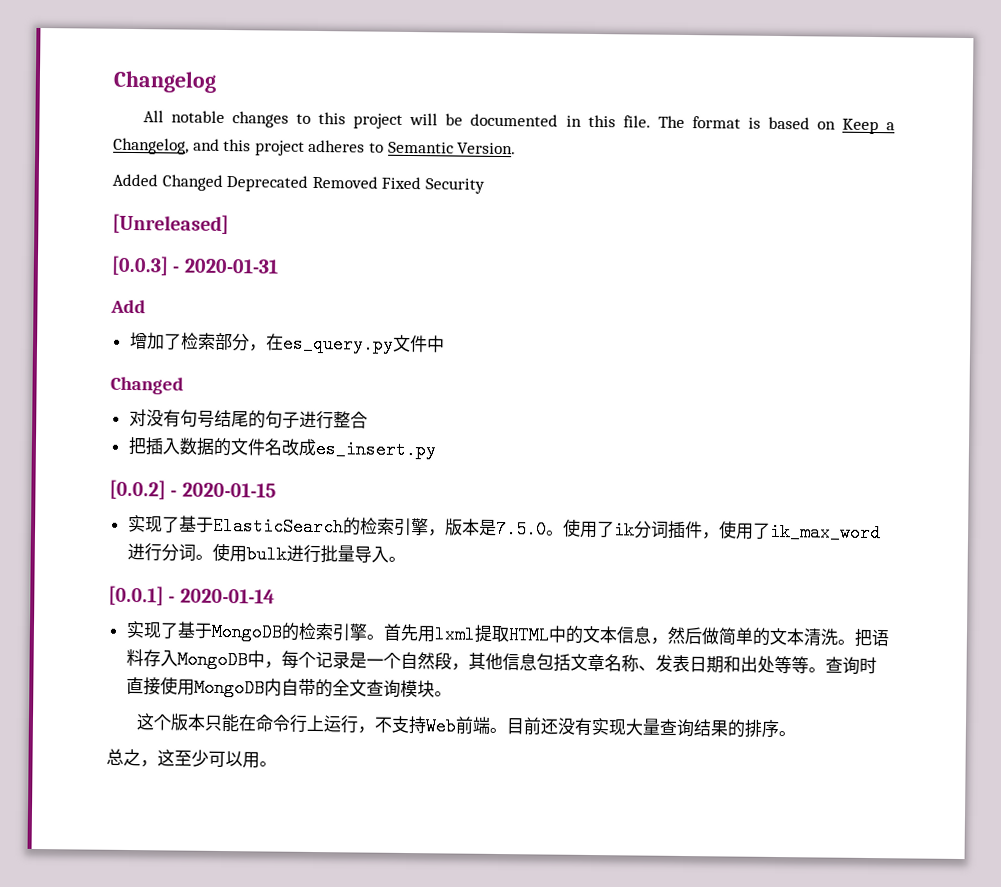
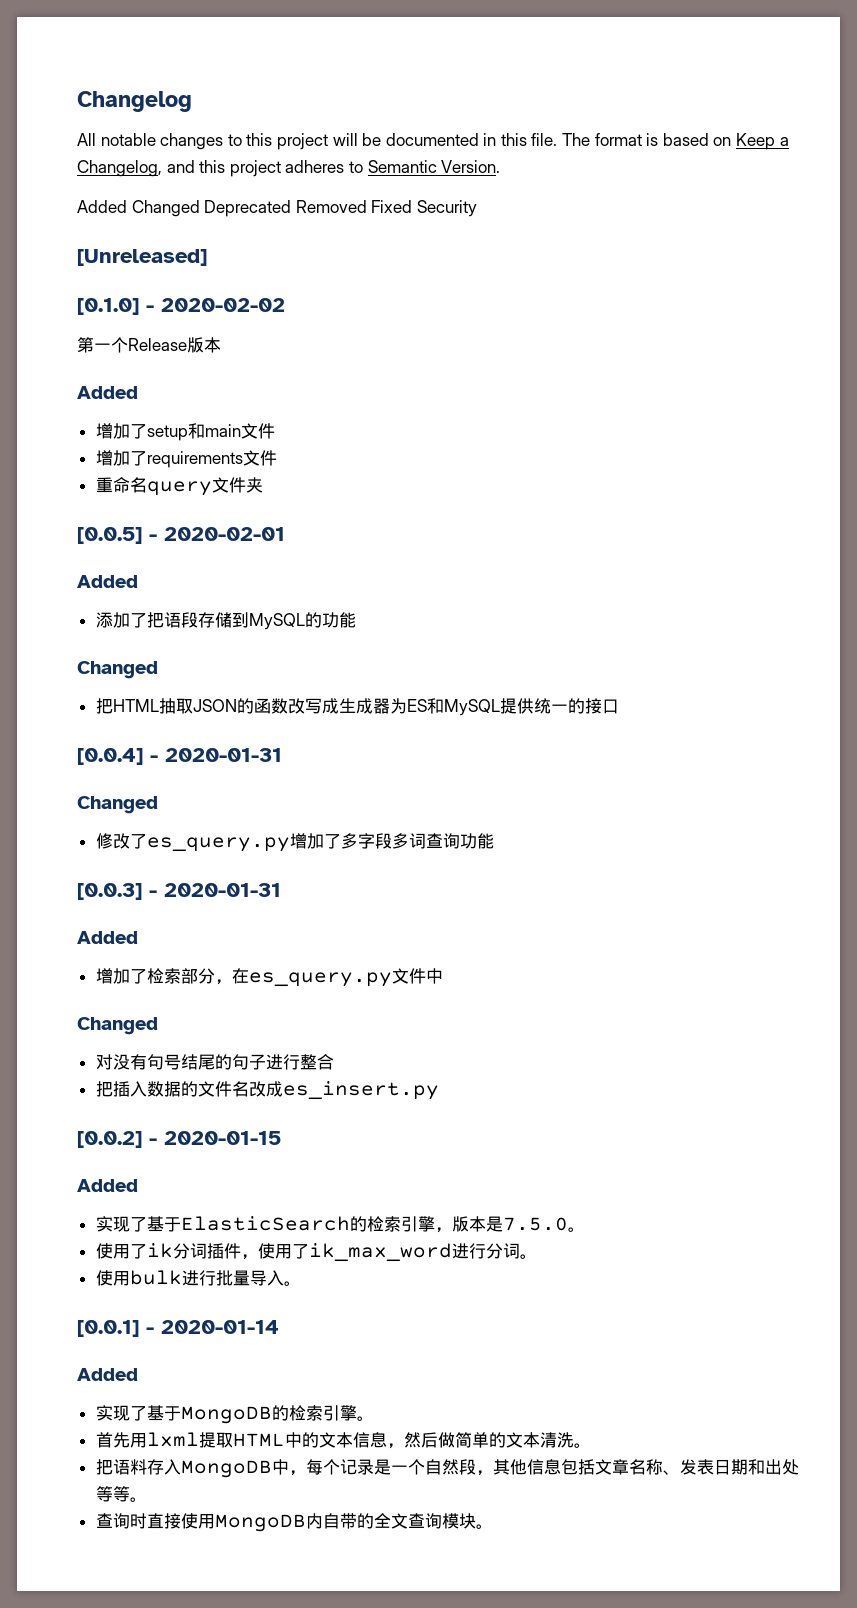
(229, 224) none -> [77,298,285,315] [77,337,221,353] [77,386,138,399] [95,423,275,441] [95,450,277,468] [95,477,263,496] [77,527,285,544] [77,575,138,588] [95,612,356,630] [77,661,158,679] [95,698,619,716] [77,748,282,765] [77,796,158,814] [95,833,494,852] // [0.1.0] - 2020-02-02 // 第一个Release版本 // Added // 增加了setup和main文件 // 增加了requirements文件 // 重命名query文件夹 // [0.0.5] - 2020-02-01 // Added // 添加了把语段存储到MySQL的功能 // Changed // 把HTML抽取JSON的函数改写成生成器为ES和MySQL提供统一的接口 // [0.0.4] - 2020-01-31 // Changed // 修改了es_query.py增加了多字段多词查询功能
[110,299,146,314] Add -> [77,931,138,944] Added
(276, 490) none -> [77,1179,138,1192] // Added
(564, 533) none -> (585, 1229) //
(213, 557) none -> (537, 1256) //
(275, 596) none -> [77,1368,138,1381] // Added
(384, 637) none -> (374, 1418) //
(855, 642) none -> (591, 1445) //
(826, 670) none -> (147, 1499) //
[136,713,797,739] [106,748,277,769] // 这个版本只能在命令行上运行，不支持Web前端。目前还没有实现大量查询结果的排序。 // 总之，这至少可以用。 -> (493, 1526) none

